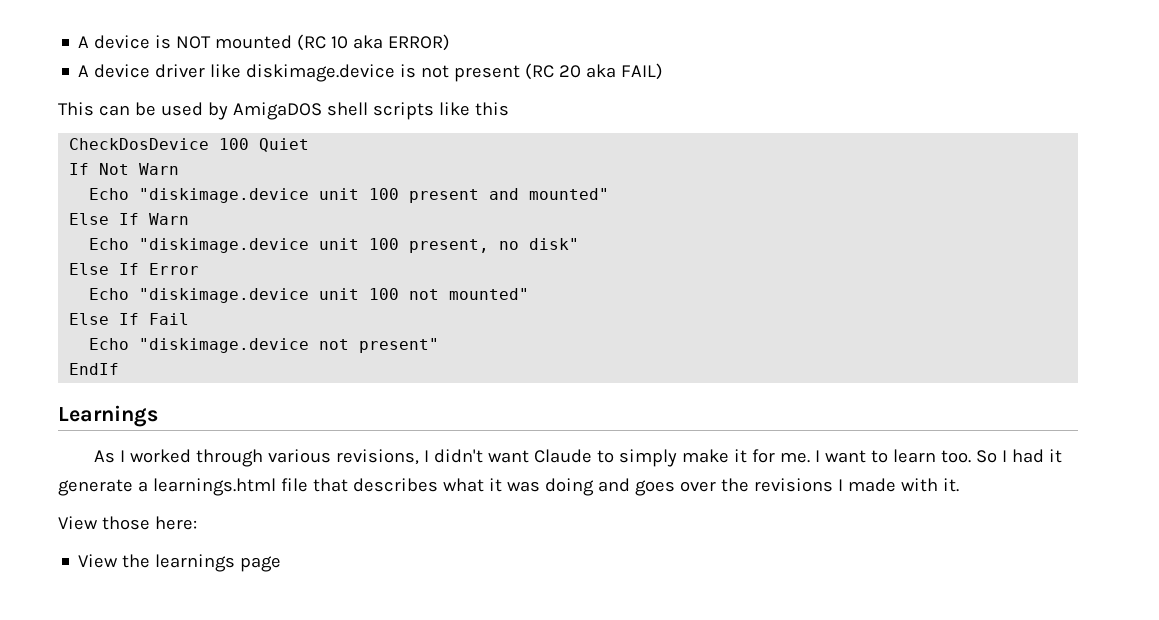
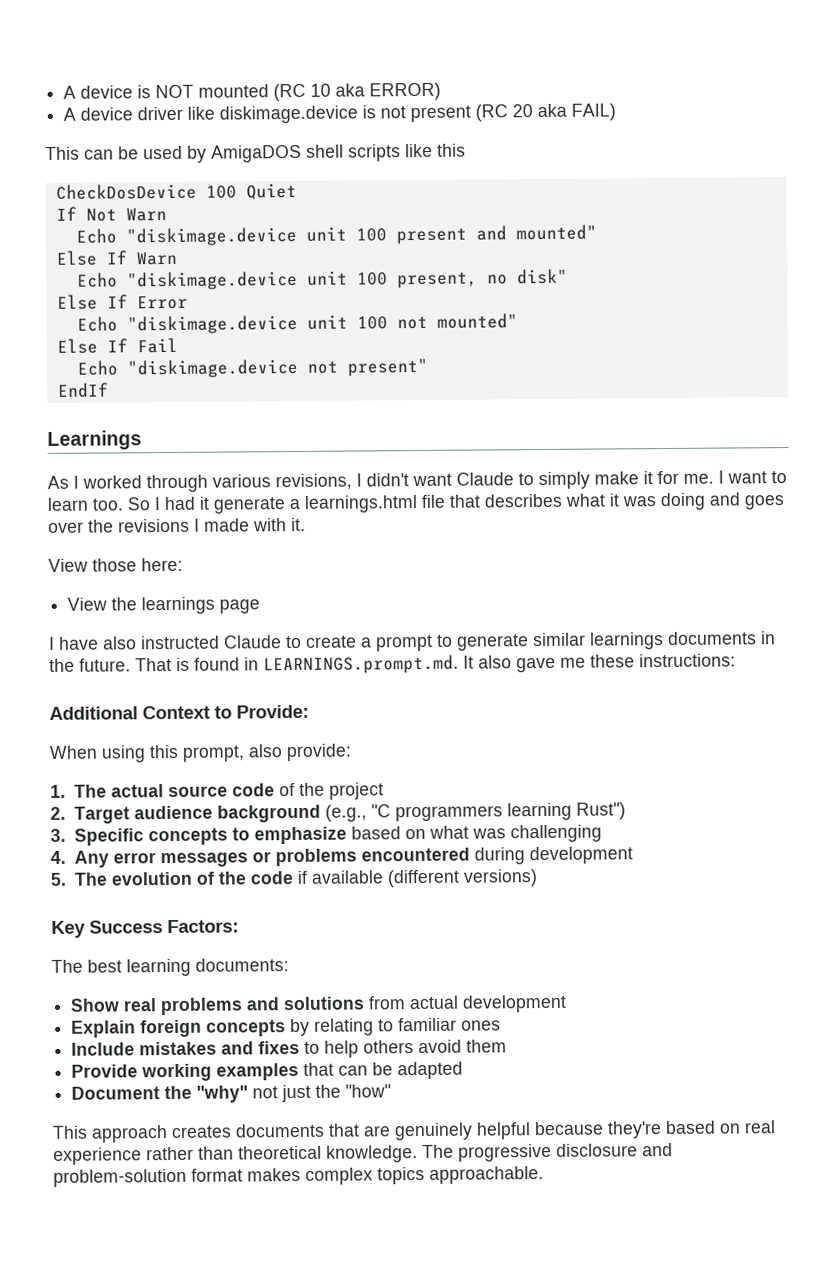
(282, 564) none -> [49,631,776,652] [49,653,736,675] [49,704,309,720] [49,743,352,763] [50,782,384,800] [50,802,626,824] [50,824,602,846] [50,846,633,868] [50,869,538,888] [51,919,239,938] [51,958,289,977] [70,994,568,1016] [71,1017,502,1038] [71,1039,508,1058] [71,1061,464,1082] [71,1084,392,1103] [52,1120,776,1143] [53,1142,673,1165] [53,1166,544,1187] // I have also instructed Claude to create a prompt to generate similar learnings documents in the future. That is found in LEARNINGS.prompt.md. It also gave me these instructions: // Additional Context to Provide: // When using this prompt, also provide: // 1. The actual source code of the project // 2. Target audience background (e.g., "C programmers learning Rust") // 3. Specific concepts to emphasize based on what was challenging // 4. Any error messages or problems encountered during development // 5. The evolution of the code if available (different versions) // Key Success Factors: // The best learning documents: // Show real problems and solutions from actual development // Explain foreign concepts by relating to familiar ones // Include mistakes and fixes to help others avoid them // Provide working examples that can be adapted // Document the "why" not just the "how" // This approach creates documents that are genuinely helpful because they're based on real experience rather than theoretical knowledge. The progressive disclosure and problem-solution format makes complex topics approachable.

